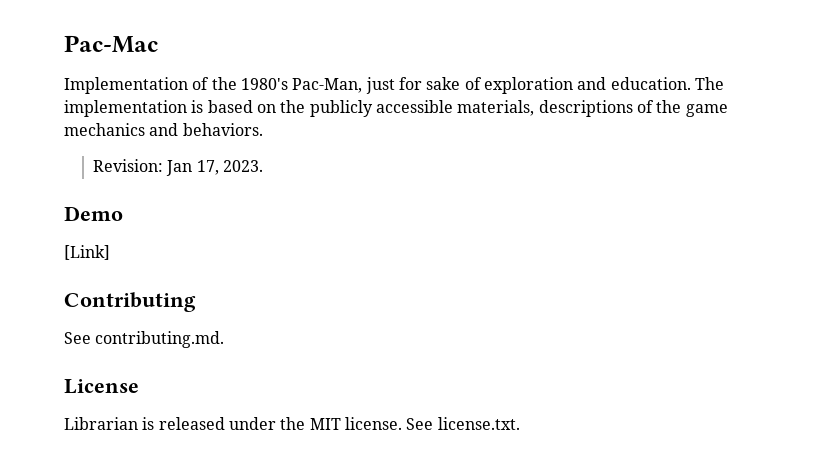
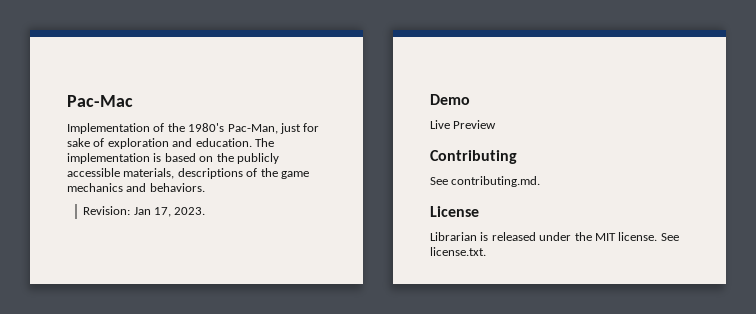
[64,245,110,260] [Link] -> [430,120,497,129] Live Preview

